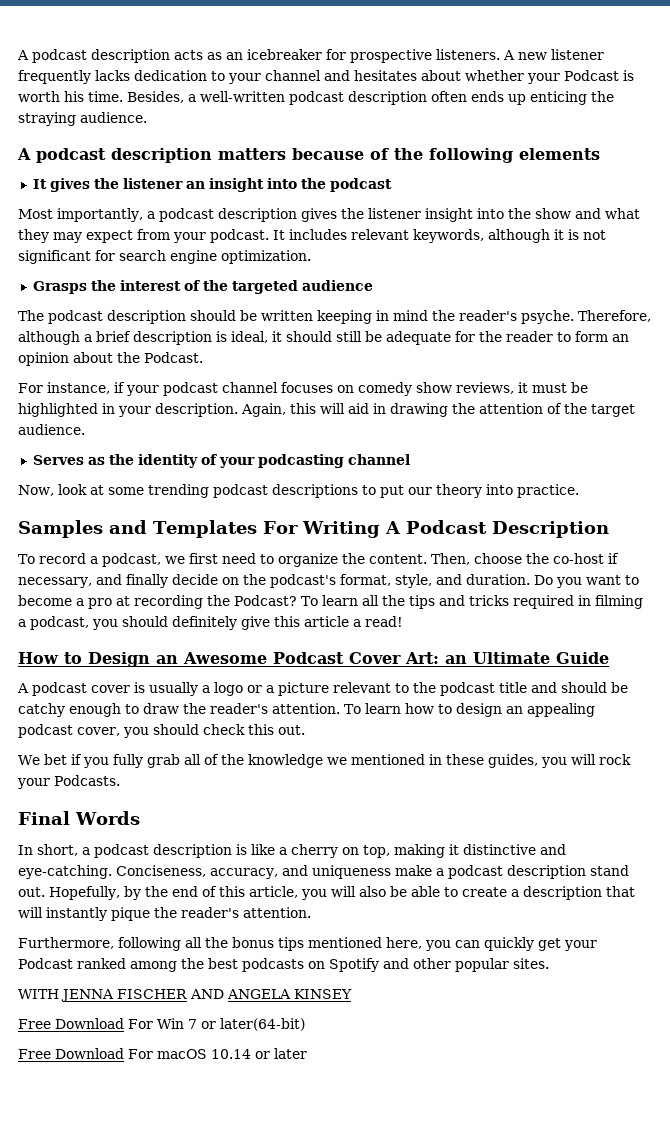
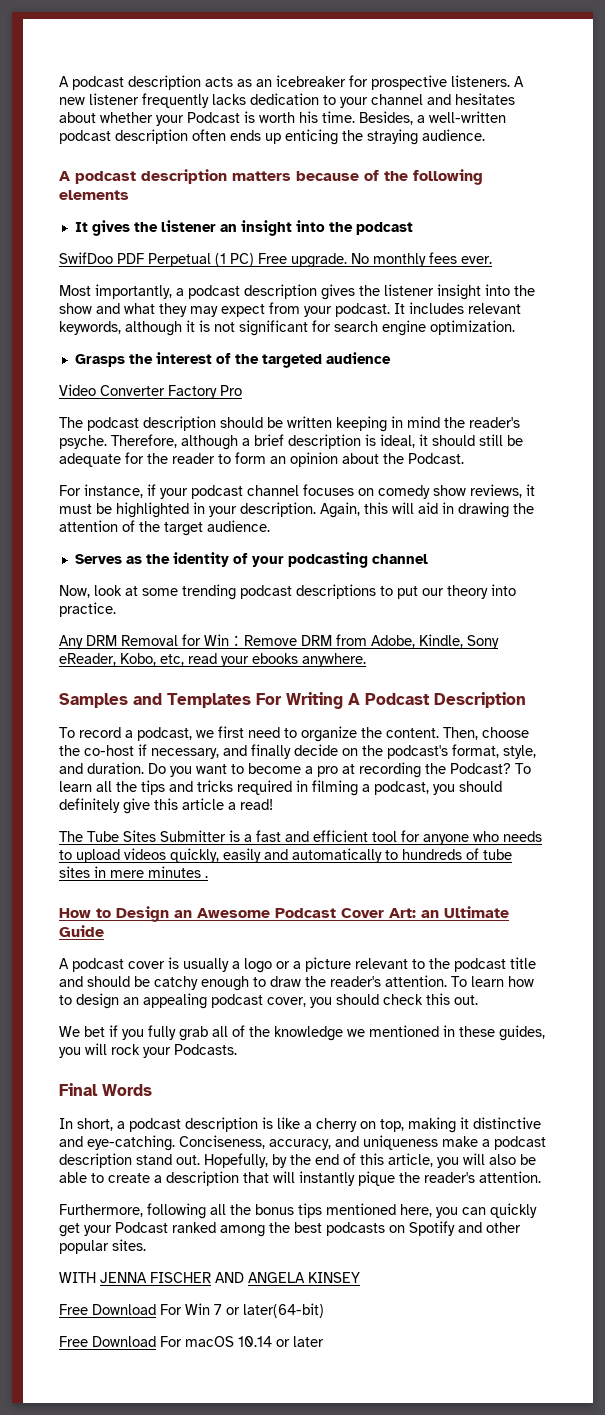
(392, 185) none -> [59,252,492,268] // SwifDoo PDF Perpetual (1 PC) Free upgrade. No monthly fees ever.
(373, 285) none -> [59,384,242,399] // Video Converter Factory Pro
(579, 491) none -> [59,634,499,649] [59,653,366,667] // Any DRM Removal for Win：Remove DRM from Adobe, Kindle, Sony eReader, Kobo, etc, read your ebooks anywhere.
(403, 621) none -> [59,830,542,845] [59,848,512,863] [59,866,208,878] // The Tube Sites Submitter is a fast and efficient tool for anyone who needs to upload videos quickly, easily and automatically to hundreds of tube sites in mere minutes .

